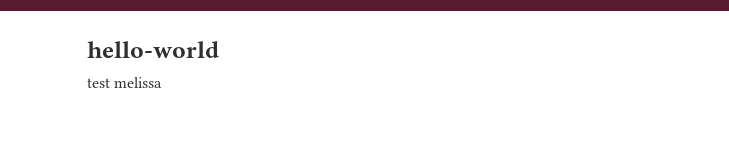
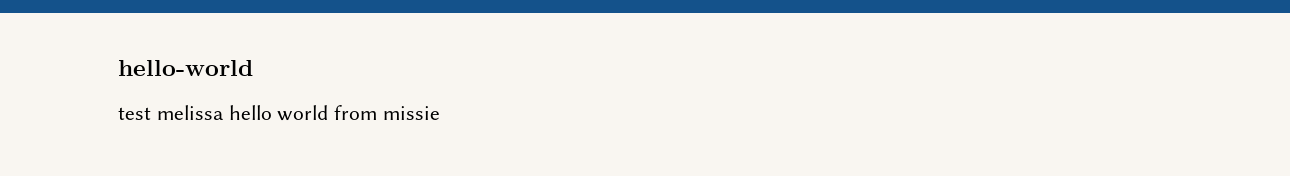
(163, 82) none -> [228,105,441,121] hello world from missie

